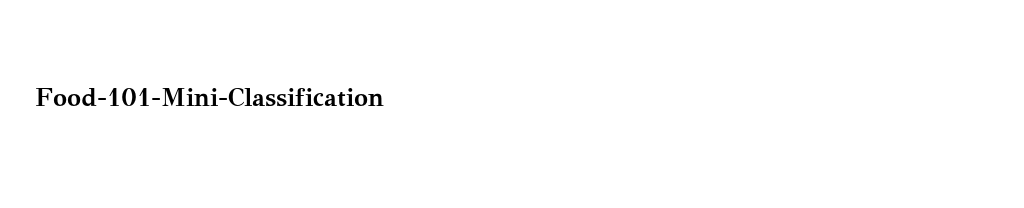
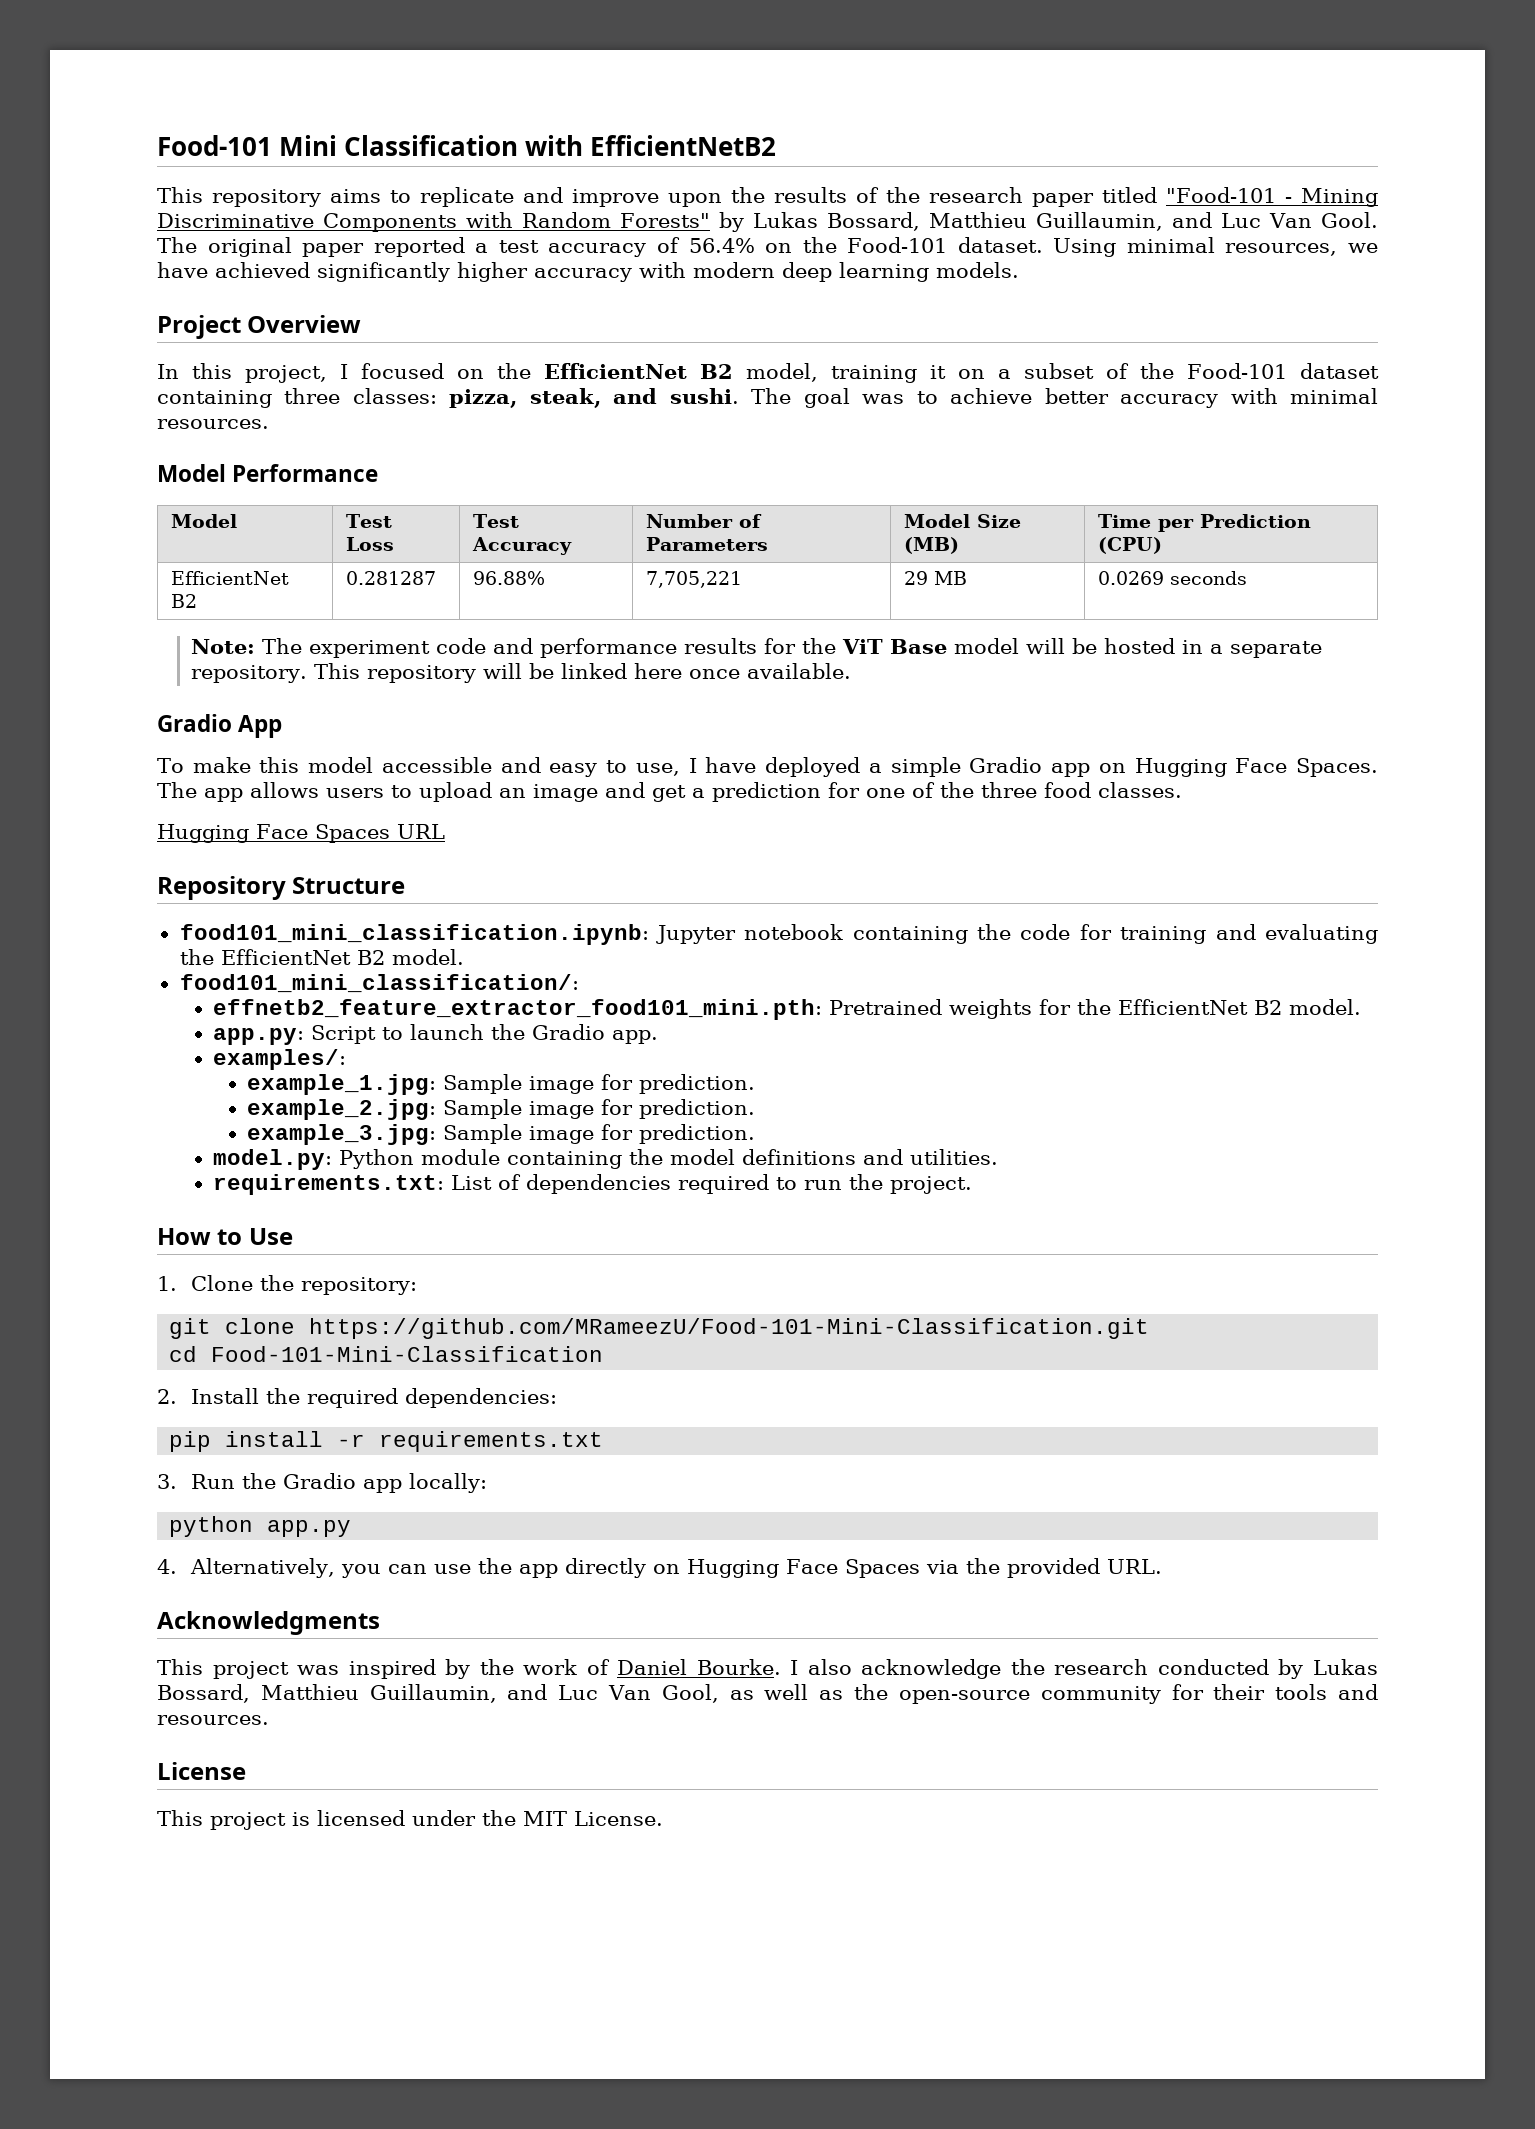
[35,87,384,107] Food-101-Mini-Classification -> [157,135,777,156] [157,187,1379,207] [157,212,1378,232] [157,237,1378,257] [157,262,1019,282] [157,315,362,339] [157,363,1379,383] [157,388,1379,408] [157,419,269,429] [157,464,379,482] [170,514,237,528] [345,514,392,528] [345,537,394,551] [472,514,519,528] [471,537,572,555] [645,514,762,528] [645,537,768,551] [903,514,1021,528] [903,537,959,554] [1097,514,1311,532] [1097,537,1162,554] [170,571,289,585] [170,594,197,608] [345,571,436,585] [472,571,545,585] [645,571,742,588] [903,571,967,585] [1097,571,1247,585] [190,638,1322,658] [190,663,851,683] [157,714,283,738] [157,757,1379,777] [157,782,1182,802] [157,824,445,843] [157,876,406,900] [179,924,1379,945] [179,949,464,965] [179,974,579,993] [213,999,1362,1020] [213,1024,659,1045] [213,1049,347,1070] [247,1074,756,1095] [247,1099,756,1120] [247,1124,756,1145] [213,1149,999,1170] [213,1174,973,1195] [157,1228,293,1245] [157,1275,417,1295] [169,1318,1150,1339] [169,1346,604,1362] [157,1388,557,1408] [169,1431,604,1452] [157,1473,487,1493] [169,1516,352,1537] [157,1558,1162,1578] [157,1611,380,1635] [157,1659,1378,1679] [157,1684,1378,1704] [157,1715,269,1725] [157,1762,246,1780] [157,1810,663,1830] Food-101 Mini Classification with EfficientNetB2 // This repository aims to replicate and improve upon the results of the research paper titled "Food-101 - Mining Discriminative Components with Random Forests" by Lukas Bossard, Matthieu Guillaumin, and Luc Van Gool. The original paper reported a test accuracy of 56.4% on the Food-101 dataset. Using minimal resources, we have achieved significantly higher accuracy with modern deep learning models. // Project Overview // In this project, I focused on the EfficientNet B2 model, training it on a subset of the Food-101 dataset containing three classes: pizza, steak, and sushi. The goal was to achieve better accuracy with minimal resources. // Model Performance // Model | Test Loss | Test Accuracy | Number of Parameters | Model Size (MB) | Time per Prediction (CPU) // EfficientNet B2 | 0.281287 | 96.88% | 7,705,221 | 29 MB | 0.0269 seconds // Note: The experiment code and performance results for the ViT Base model will be hosted in a separate repository. This repository will be linked here once available. // Gradio App // To make this model accessible and easy to use, I have deployed a simple Gradio app on Hugging Face Spaces. The app allows users to upload an image and get a prediction for one of the three food classes. // Hugging Face Spaces URL // Repository Structure // food101_mini_classification.ipynb: Jupyter notebook containing the code for training and evaluating the EfficientNet B2 model. // food101_mini_classification/: // effnetb2_feature_extractor_food101_mini.pth: Pretrained weights for the EfficientNet B2 model. // app.py: Script to launch the Gradio app. // examples/: // example_1.jpg: Sample image for prediction. // example_2.jpg: Sample image for prediction. // example_3.jpg: Sample image for prediction. // model.py: Python module containing the model definitions and utilities. // requirements.txt: List of dependencies required to run the project. // How to Use // 1. Clone the repository: // git clone https://github.com/MRameezU/Food-101-Mini-Classification.git // cd Food-101-Mini-Classification // 2. Install the required dependencies: // pip install -r requirements.txt // 3. Run the Gradio app locally: // python app.py // 4. Alternatively, you can use the app directly on Hugging Face Spaces via the provided URL. // Acknowledgments // This project was inspired by the work of Daniel Bourke. I also acknowledge the research conducted by Lukas Bossard, Matthieu Guillaumin, and Luc Van Gool, as well as the open-source community for their tools and resources. // License // This project is licensed under the MIT License.

